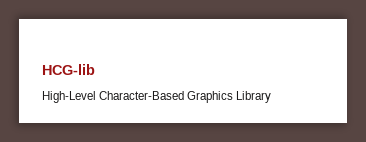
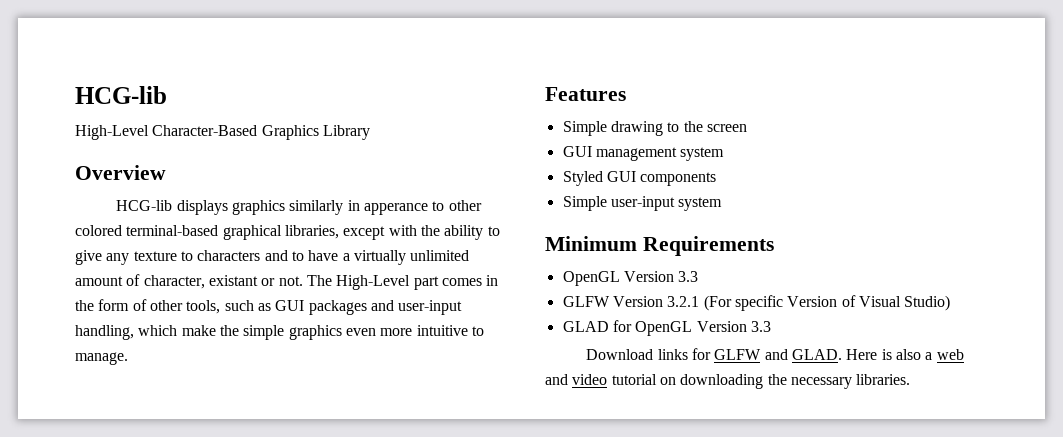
(272, 97) none -> [75,165,166,180] [116,200,482,215] [75,225,500,240] [75,250,470,265] [75,274,499,290] [75,299,463,315] [75,325,484,340] [75,352,128,365] [545,87,626,101] [562,121,747,136] [562,146,725,161] [562,171,717,186] [562,196,723,211] [545,236,774,256] [562,271,699,286] [562,295,951,311] [562,320,771,336] [586,348,964,360] [545,374,911,389] // Overview // HCG-lib displays graphics similarly in apperance to other colored terminal-based graphical libraries, except with the ability to give any texture to characters and to have a virtually unlimited amount of character, existant or not. The High-Level part comes in the form of other tools, such as GUI packages and user-input handling, which make the simple graphics even more intuitive to manage. // Features // Simple drawing to the screen // GUI management system // Styled GUI components // Simple user-input system // Minimum Requirements // OpenGL Version 3.3 // GLFW Version 3.2.1 (For specific Version of Visual Studio) // GLAD for OpenGL Version 3.3 // Download links for GLFW and GLAD. Here is also a web and video tutorial on downloading the necessary libraries.

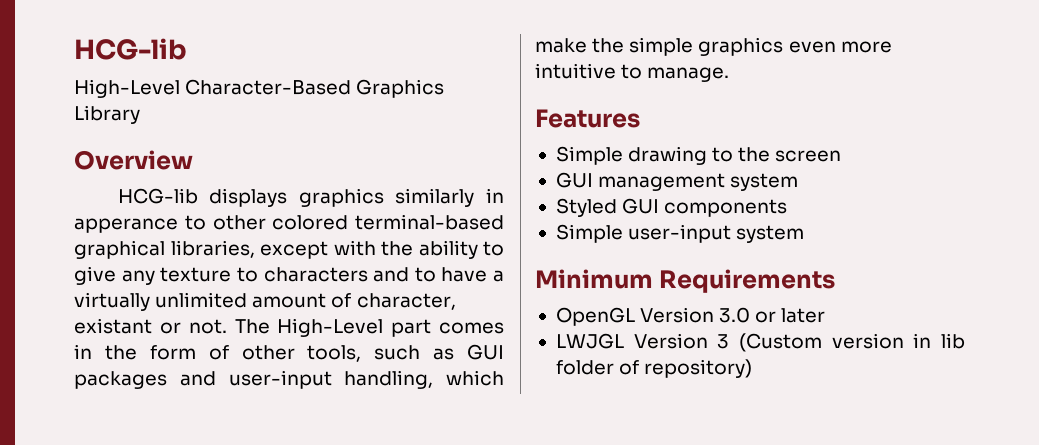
[678,271,699,282] [562,295,951,311] [562,320,771,336] [586,348,964,360] [545,374,911,389] 3.3 // GLFW Version 3.2.1 (For specific Version of Visual Studio) // GLAD for OpenGL Version 3.3 // Download links for GLFW and GLAD. Here is also a web and video tutorial on downloading the necessary libraries. -> [719,307,826,323] [555,333,965,352] [555,359,753,378] 3.0 or later // LWJGL Version 3 (Custom version in lib folder of repository)

